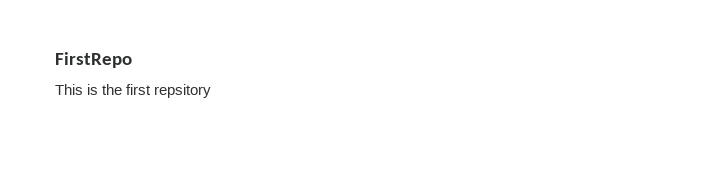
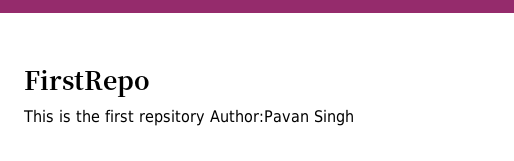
(212, 91) none -> [210,109,354,126] Author:Pavan Singh

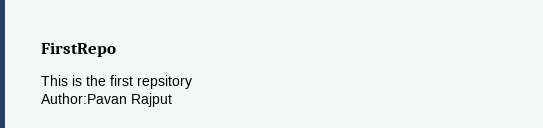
[210,109,354,126] Author:Pavan Singh -> [41,93,172,107] // Author:Pavan Rajput

